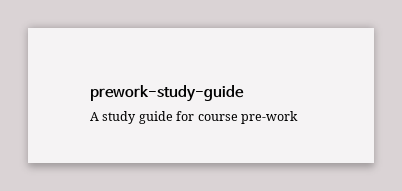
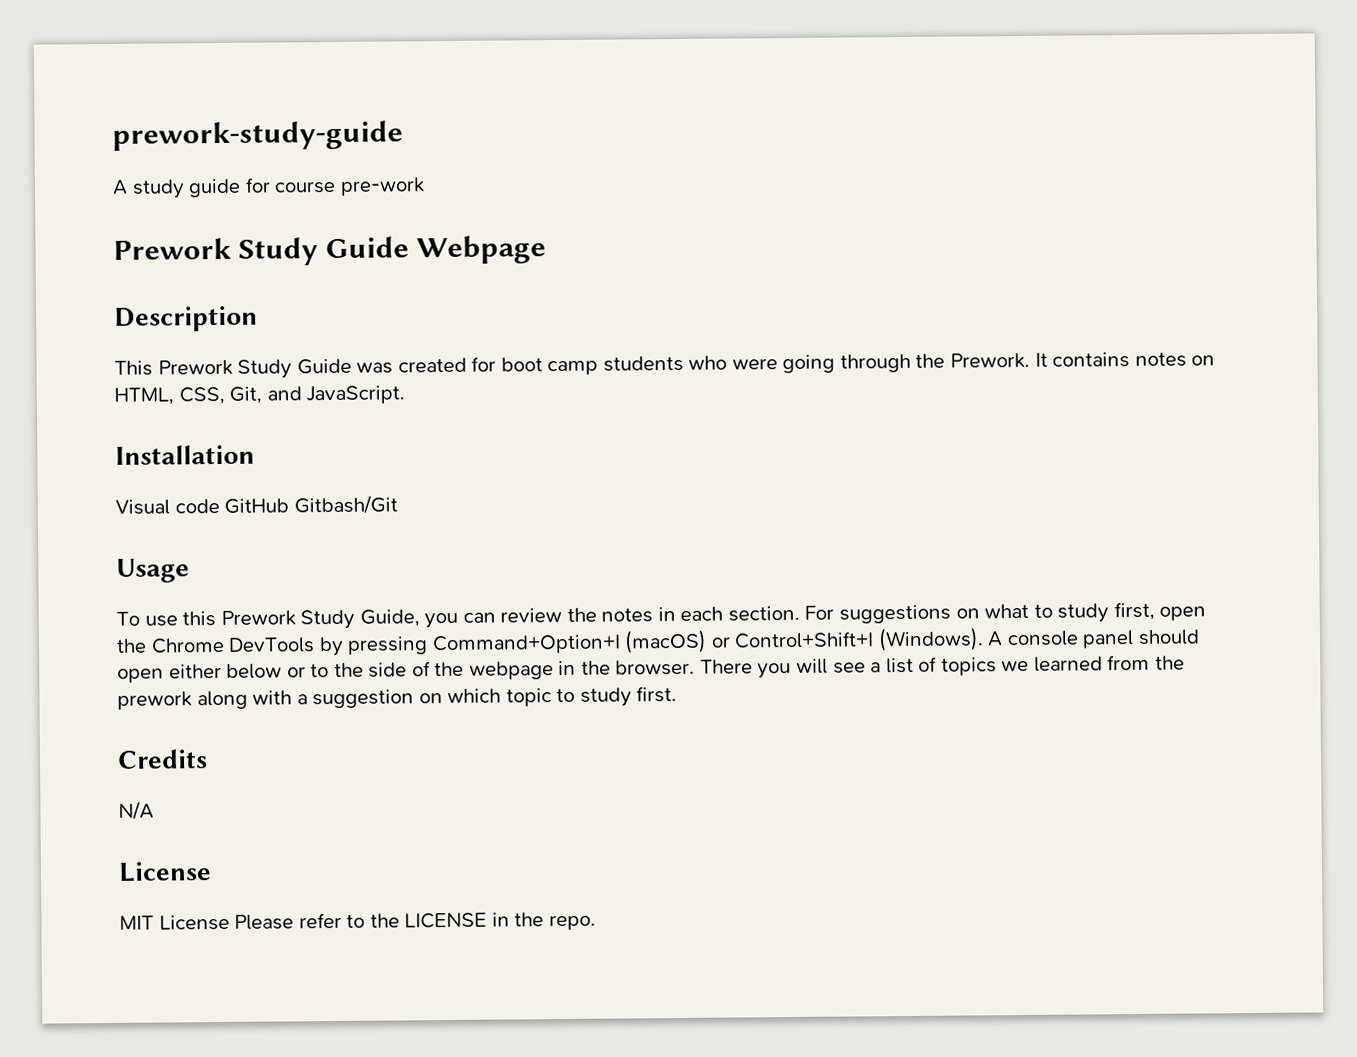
(298, 117) none -> [113,235,547,266] [114,305,258,332] [114,352,1216,379] [114,385,406,405] [115,444,255,465] [115,495,398,515] [116,558,190,583] [116,601,1207,630] [116,627,1200,657] [117,654,1185,683] [117,686,678,710] [117,749,208,769] [118,801,154,820] [118,861,212,882] [119,912,596,931] // Prework Study Guide Webpage // Description // This Prework Study Guide was created for boot camp students who were going through the Prework. It contains notes on HTML, CSS, Git, and JavaScript. // Installation // Visual code GitHub Gitbash/Git // Usage // To use this Prework Study Guide, you can review the notes in each section. For suggestions on what to study first, open the Chrome DevTools by pressing Command+Option+I (macOS) or Control+Shift+I (Windows). A console panel should open either below or to the side of the webpage in the browser. There you will see a list of topics we learned from the prework along with a suggestion on which topic to study first. // Credits // N/A // License // MIT License Please refer to the LICENSE in the repo.

